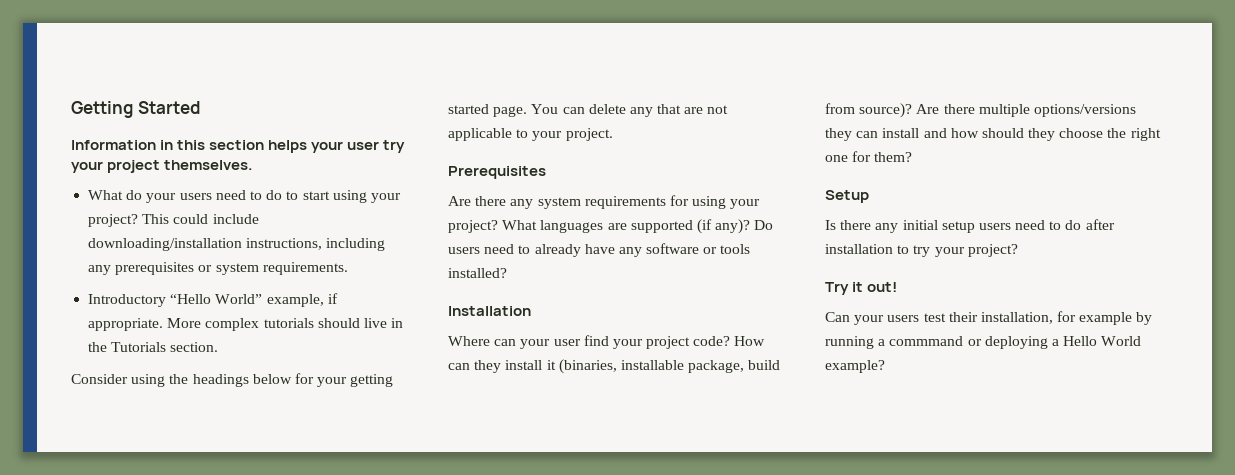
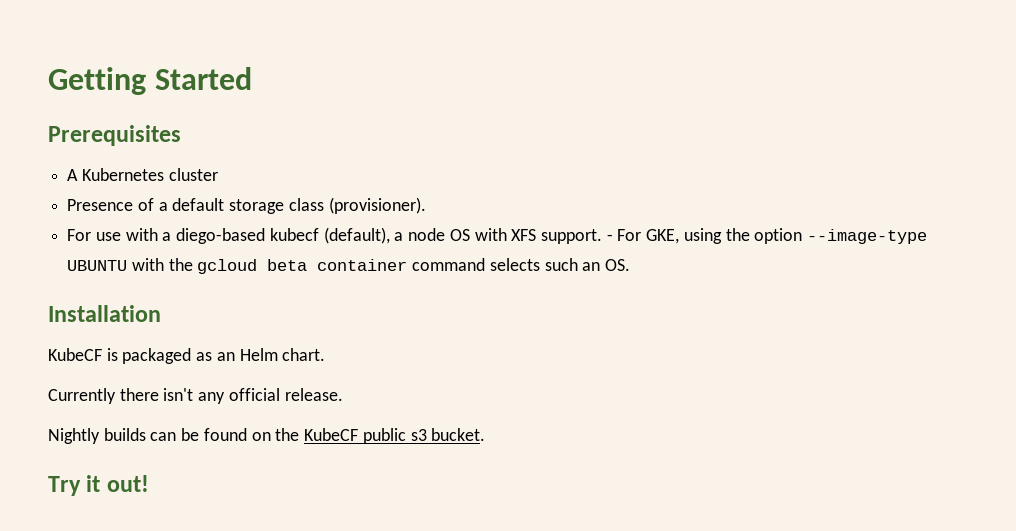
[71,140,406,153] [71,160,254,173] [88,190,401,203] [88,214,259,227] [88,238,386,251] [88,262,348,275] [88,293,338,307] [88,318,404,331] [88,342,219,352] [71,373,394,387] [448,104,729,117] [448,128,613,141] [448,166,546,179] [448,195,761,209] [448,219,774,234] [448,243,751,257] [448,268,507,278] [448,306,531,316] [448,335,766,349] [448,359,781,374] [825,103,1136,118] [825,128,1161,141] [825,151,913,162] [825,190,869,203] [825,219,1115,233] [825,244,1018,257] [825,282,898,295] [825,311,1153,325] [825,336,1142,349] [825,360,885,373] Information in this section helps your user try your project themselves. // What do your users need to do to start using your project? This could include downloading/installation instructions, including any prerequisites or system requirements. // Introductory “Hello World” example, if appropriate. More complex tutorials should live in the Tutorials section. // Consider using the headings below for your getting started page. You can delete any that are not applicable to your project. // Prerequisites // Are there any system requirements for using your project? What languages are supported (if any)? Do users need to already have any software or tools installed? // Installation // Where can your user find your project code? How can they install it (binaries, installable package, build from source)? Are there multiple options/versions they can install and how should they choose the right one for them? // Setup // Is there any initial setup users need to do after installation to try your project? // Try it out! // Can your users test their installation, for example by running a commmand or deploying a Hello World example? -> [48,125,181,146] [67,168,218,181] [67,197,426,214] [67,227,928,244] [67,258,631,274] [48,305,161,322] [48,348,326,364] [48,388,343,404] [48,428,486,444] [48,475,149,496] Prerequisites // A Kubernetes cluster // Presence of a default storage class (provisioner). // For use with a diego-based kubecf (default), a node OS with XFS support. - For GKE, using the option --image-type UBUNTU with the gcloud beta container command selects such an OS. // Installation // KubeCF is packaged as an Helm chart. // Currently there isn't any official release. // Nightly builds can be found on the KubeCF public s3 bucket. // Try it out!

